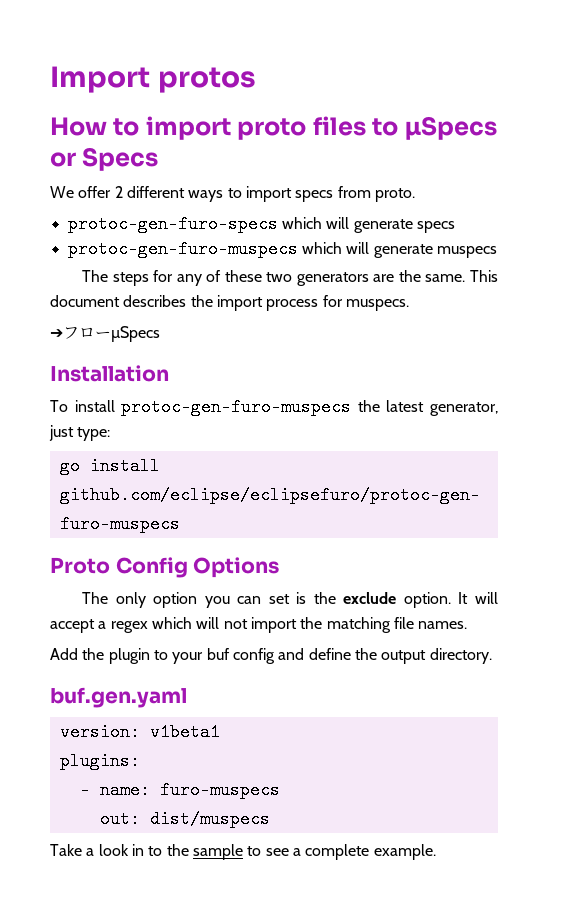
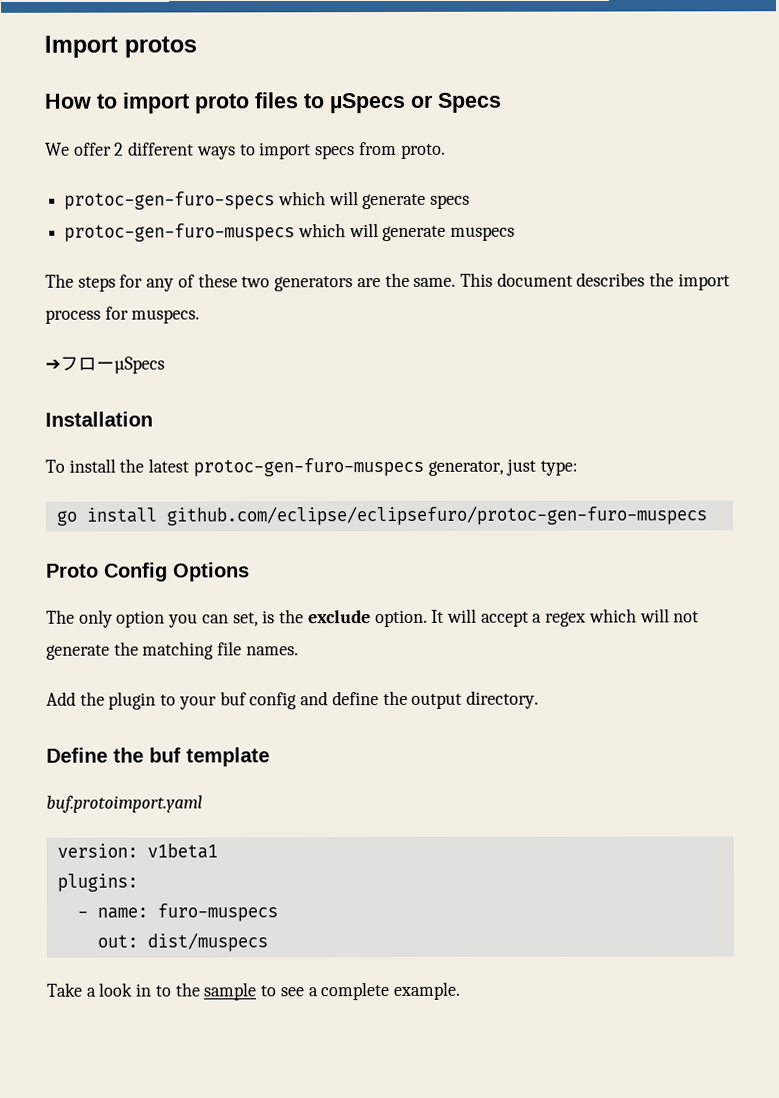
[121,398,352,416] protoc-gen-furo-muspecs -> (116, 465) none
(425, 406) none -> [192,457,424,477] protoc-gen-furo-muspecs
[268,594,290,604] set -> [232,612,259,627] set,
[250,617,297,633] import -> [46,644,110,660] generate
[50,687,187,708] buf.gen.yaml -> [46,747,270,767] [46,795,203,813] Define the buf template // buf.protoimport.yaml

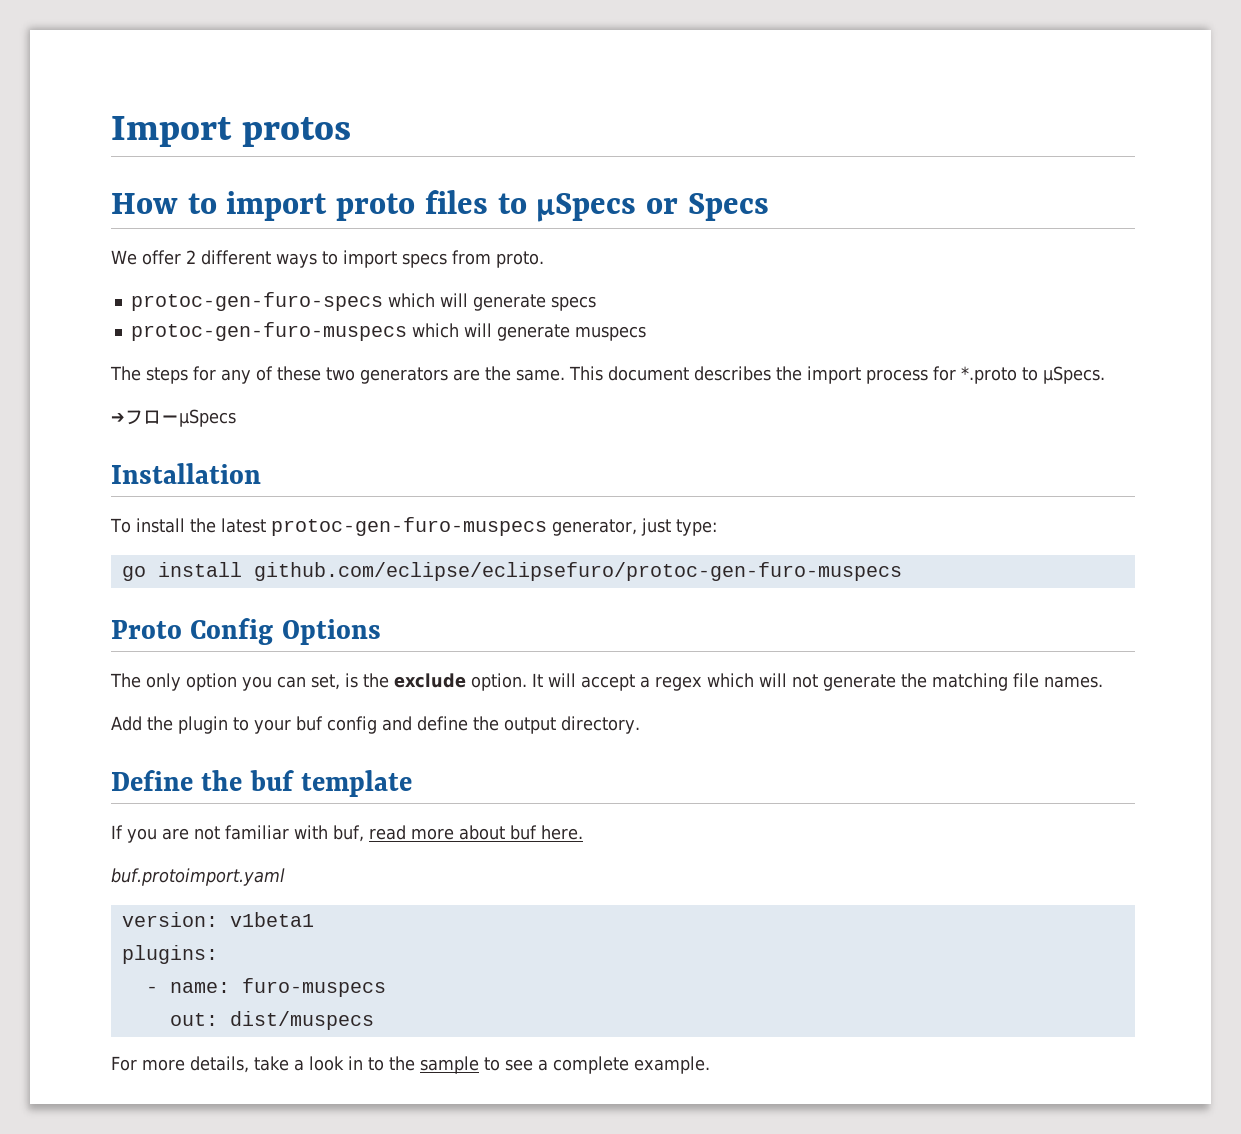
[131,309,201,324] muspecs. -> [961,366,1105,384] *.proto to µSpecs.
(270, 757) none -> [111,825,583,843] // If you are not familiar with buf, read more about buf here.
[46,982,83,997] Take -> [111,1056,289,1073] For more details, take

